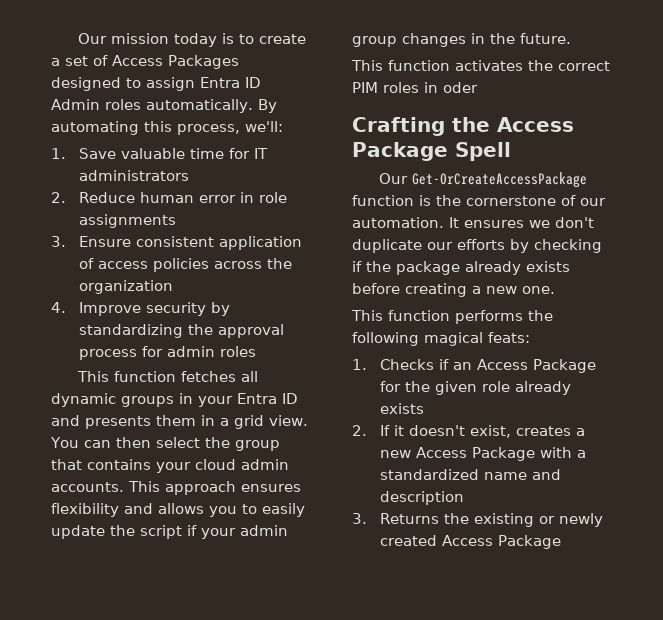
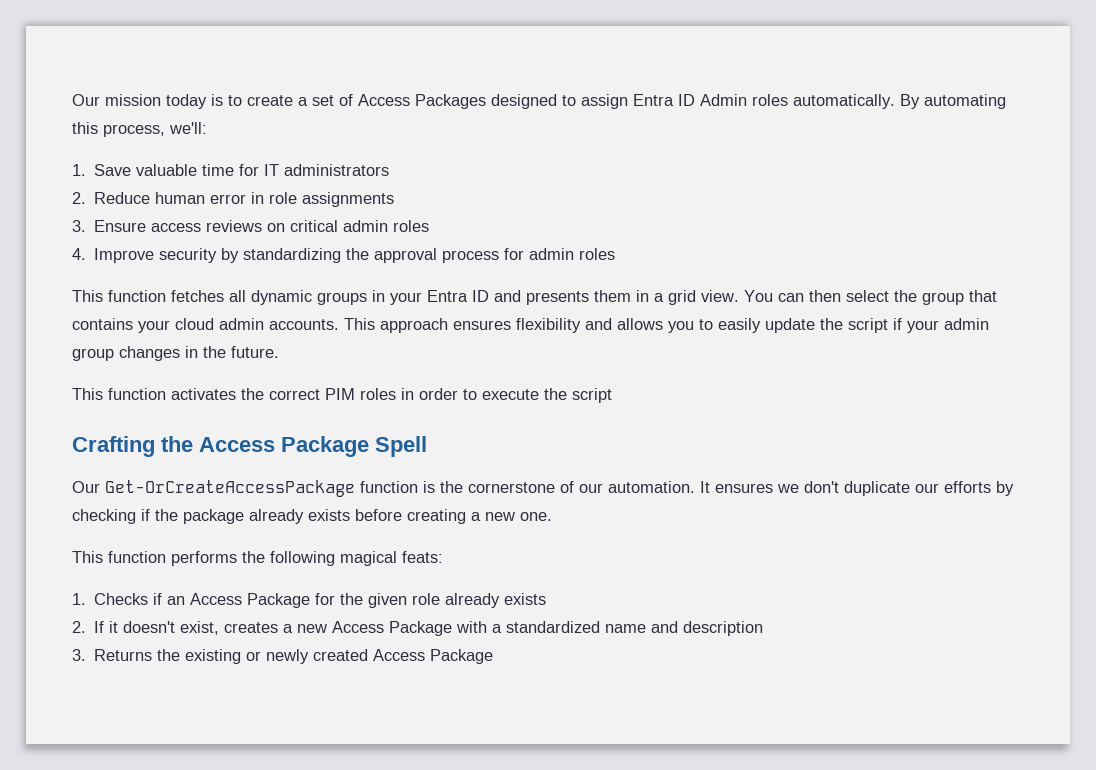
[136,236,303,250] [79,258,293,272] [79,280,174,294] consistent application of access policies across the organization -> [151,220,430,232] access reviews on critical admin roles
[443,82,478,93] oder -> [419,388,612,403] order to execute the script

